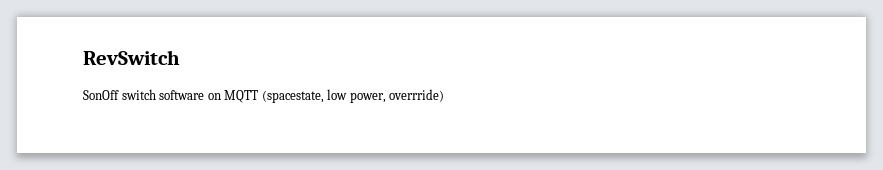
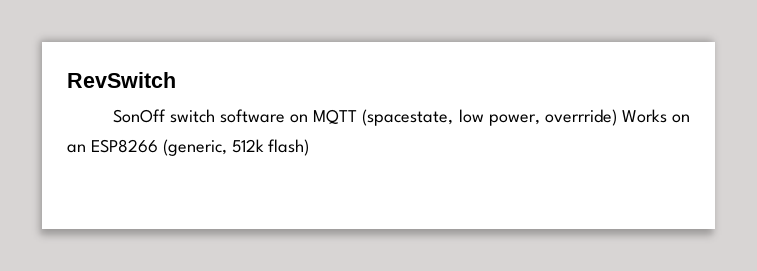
(445, 95) none -> [621,109,690,123] [67,139,310,156] Works on an ESP8266 (generic, 512k flash)

